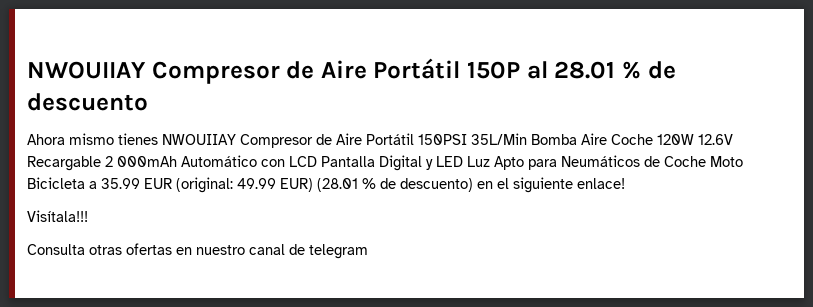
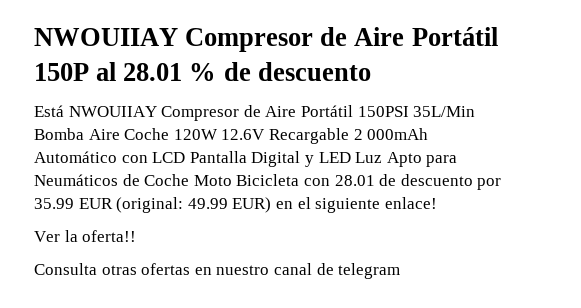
[27,133,158,145] Ahora mismo tienes -> [34,105,64,117] Está
[89,181,97,189] a -> [303,174,502,190] con 28.01 de descuento por
[317,178,473,192] (28.01 % de descuento) -> (272, 205) none
[27,210,88,222] Visítala!!! -> [34,230,137,242] Ver la oferta!!

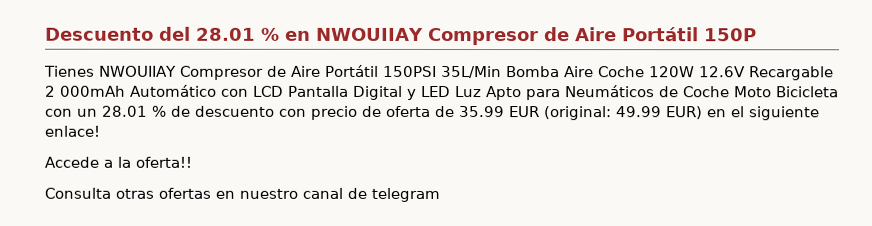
(34, 37) none -> [45,26,311,41] Descuento del 28.01 % en
[96,62,371,81] [34,105,64,117] al 28.01 % de descuento // Está -> [44,65,95,77] // Tienes
[334,174,502,190] 28.01 de descuento por -> [76,105,455,120] un 28.01 % de descuento con precio de oferta de
[34,231,60,242] Ver -> [44,156,113,168] Accede a

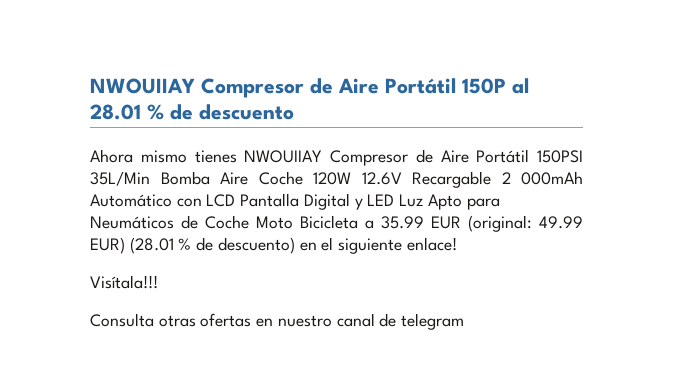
[45,26,311,41] Descuento del 28.01 % en -> (90, 86) none
[44,65,95,77] // Tienes -> [512,78,529,94] [90,104,294,120] [90,149,237,163] al 28.01 % de descuento // Ahora mismo tienes
[44,105,455,120] con un 28.01 % de descuento con precio de oferta de -> [365,220,374,229] a
(703, 113) none -> [129,237,295,254] (28.01 % de descuento)
[44,156,192,168] Accede a la oferta!! -> [90,275,158,289] Visítala!!!

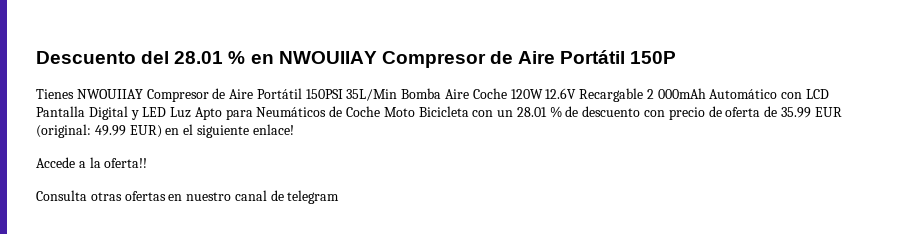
(90, 86) none -> [36,51,274,64] Descuento del 28.01 % en
[512,78,529,94] [90,104,294,120] [90,149,237,163] al 28.01 % de descuento // Ahora mismo tienes -> [36,89,74,99] // Tienes
[365,220,374,229] a -> [472,106,778,120] con un 28.01 % de descuento con precio de oferta de
[129,237,295,254] (28.01 % de descuento) -> (162, 131) none
[90,275,158,289] Visítala!!! -> [36,157,148,168] Accede a la oferta!!

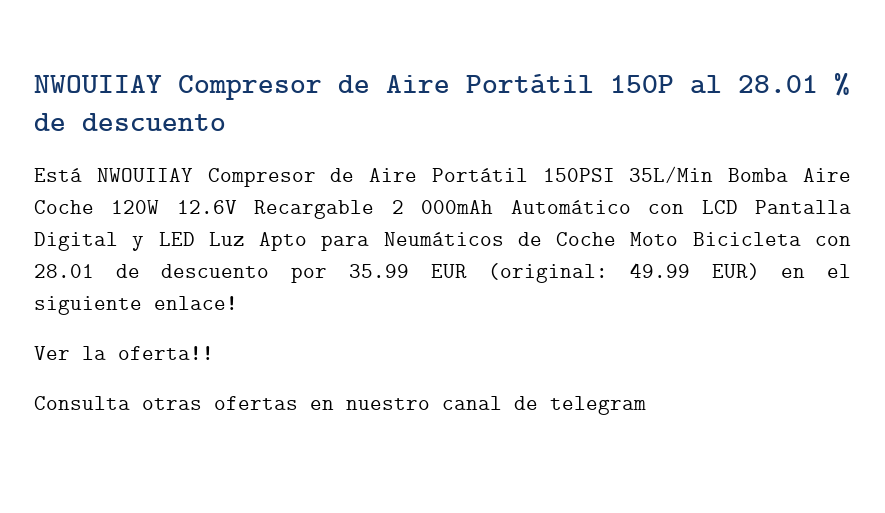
[36,51,274,64] Descuento del 28.01 % en -> (34, 84) none
[36,89,74,99] // Tienes -> [690,73,850,96] [34,113,226,131] [34,168,82,182] al 28.01 % de descuento // Está
[497,106,778,120] un 28.01 % de descuento con precio de oferta de -> [34,264,328,283] 28.01 de descuento por
[36,157,86,168] Accede a -> [34,346,70,360] Ver

